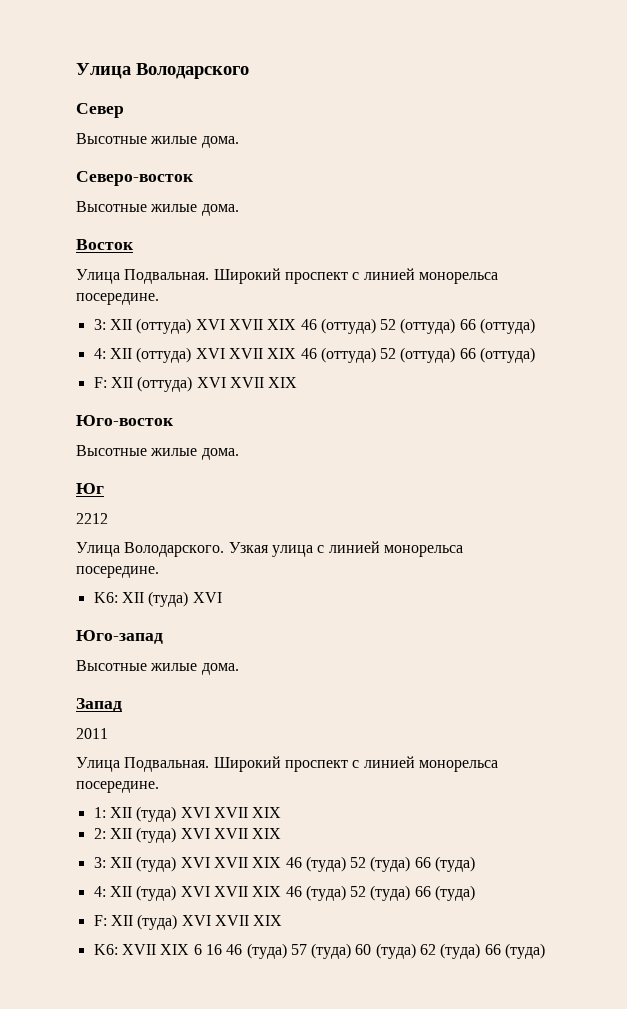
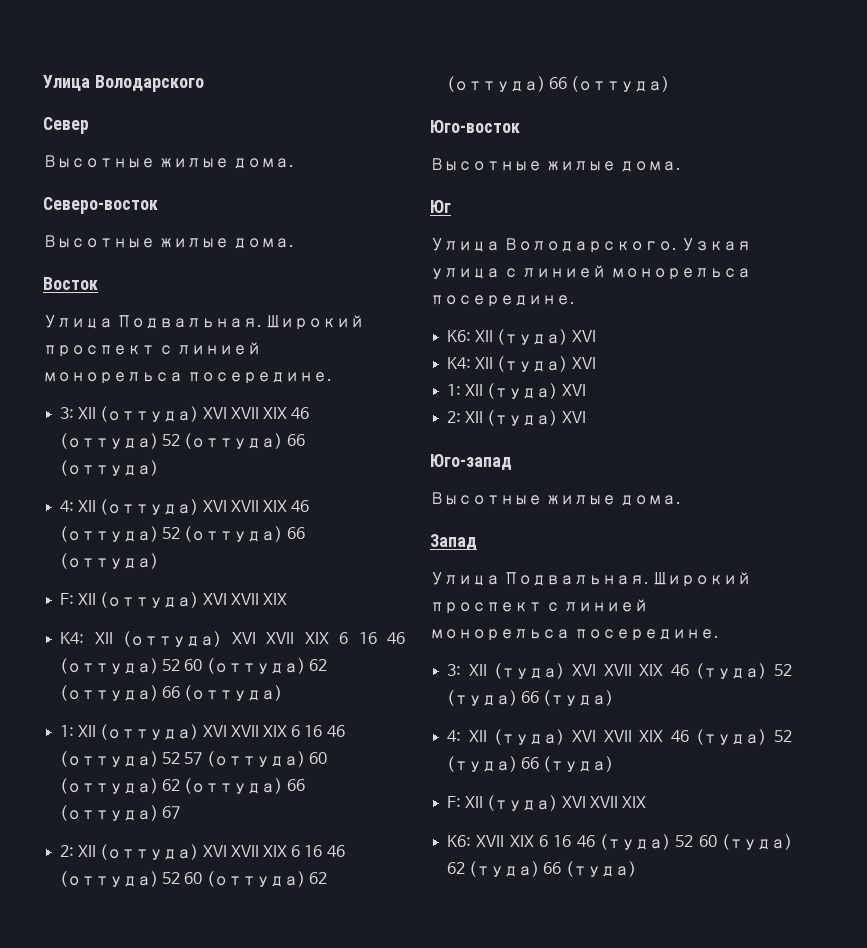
(298, 382) none -> [60,631,405,647] [60,658,327,674] [60,685,283,701] [60,724,345,740] [60,751,327,767] [60,778,305,794] [60,805,181,821] [60,844,345,860] [60,871,327,887] [447,76,670,92] // K4: XII (оттуда) XVI XVII XIX 6 16 46 (оттуда) 52 60 (оттуда) 62 (оттуда) 66 (оттуда) // 1: XII (оттуда) XVI XVII XIX 6 16 46 (оттуда) 52 57 (оттуда) 60 (оттуда) 62 (оттуда) 66 (оттуда) 67 // 2: XII (оттуда) XVI XVII XIX 6 16 46 (оттуда) 52 60 (оттуда) 62 (оттуда) 66 (оттуда)
[76,513,108,524] // 2212 -> (451, 206) none
(222, 597) none -> [447,356,596,372] [447,383,586,399] [447,410,586,426] // K4: XII (туда) XVI // 1: XII (туда) XVI // 2: XII (туда) XVI
[76,728,108,739] [76,756,498,772] [76,781,159,793] [93,806,282,822] [93,827,282,843] // 2011 // Улица Подвальная. Широкий проспект с линией монорельса посередине. // 1: XII (туда) XVI XVII XIX // 2: XII (туда) XVI XVII XIX -> [430,571,752,587] [430,599,649,614] [430,629,720,641] // Улица Подвальная. Широкий проспект с линией монорельса посередине.
[290,943,352,959] 57 (туда) -> [675,835,694,847] 52

